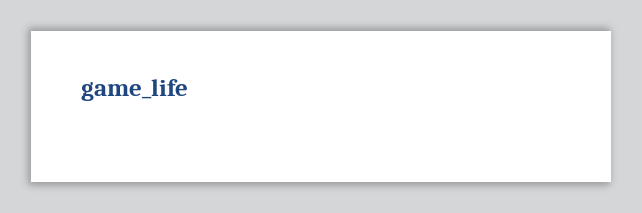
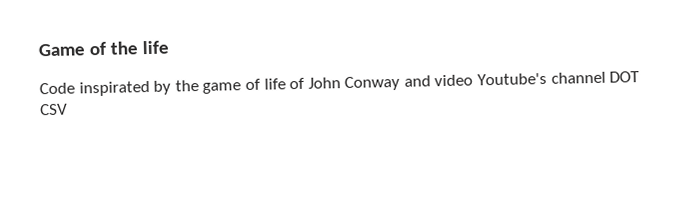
[81,79,188,101] game_life -> [38,40,169,57] [39,71,641,97] [39,103,68,116] Game of the life // Code inspirated by the game of life of John Conway and video Youtube's channel DOT CSV

